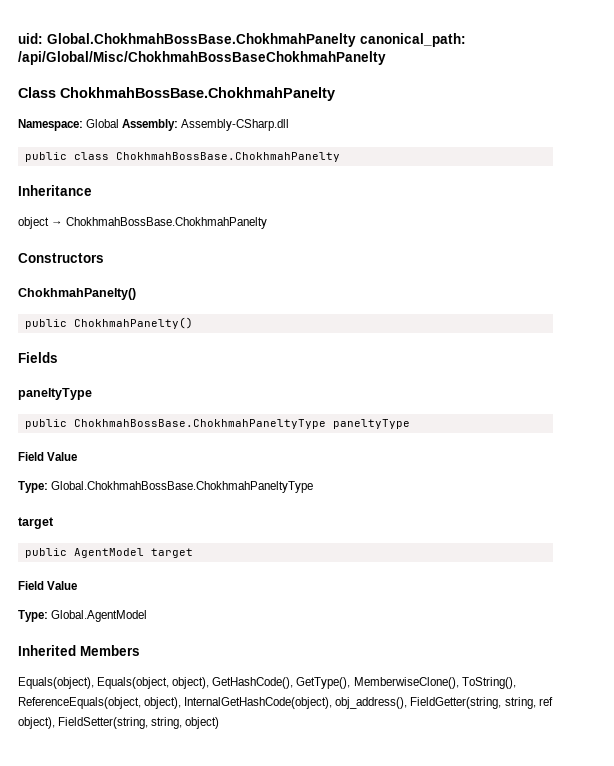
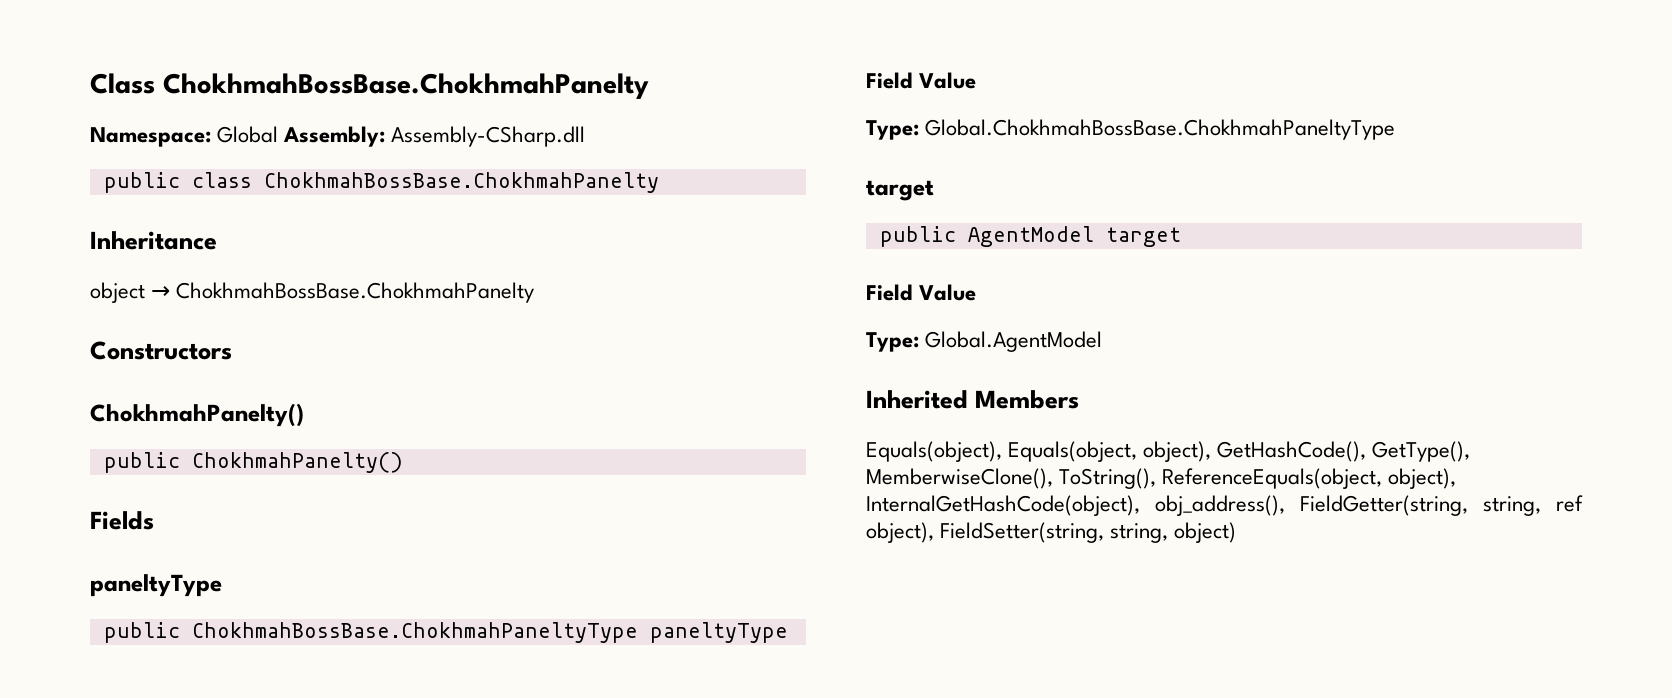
[18,33,466,47] [18,51,386,65] uid: Global.ChokhmahBossBase.ChokhmahPanelty canonical_path: /api/Global/Misc/ChokhmahBossBaseChokhmahPanelty // -> (90, 83) none

